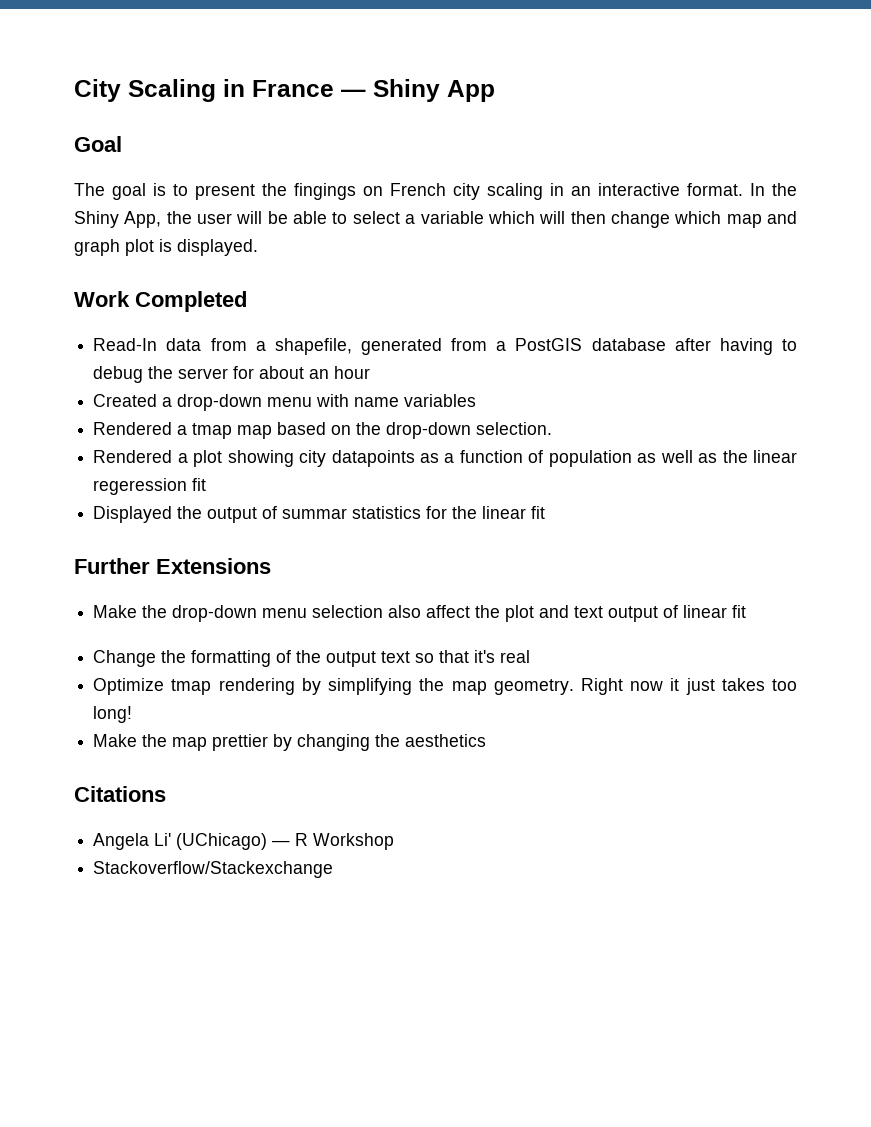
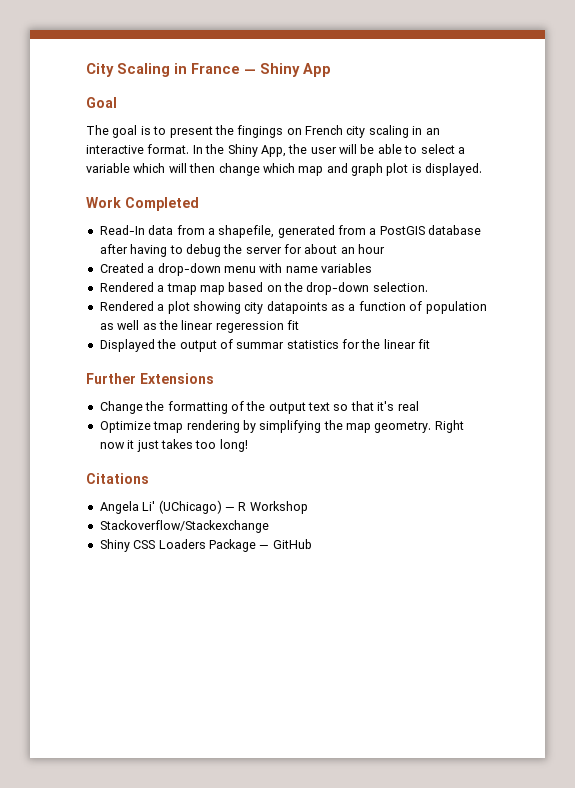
[93,605,747,622] // Make the drop-down menu selection also affect the plot and text output of linear fit -> (214, 378) none
[93,734,487,751] // Make the map prettier by changing the aesthetics -> (248, 445) none
(334, 869) none -> [99,539,312,552] // Shiny CSS Loaders Package — GitHub

